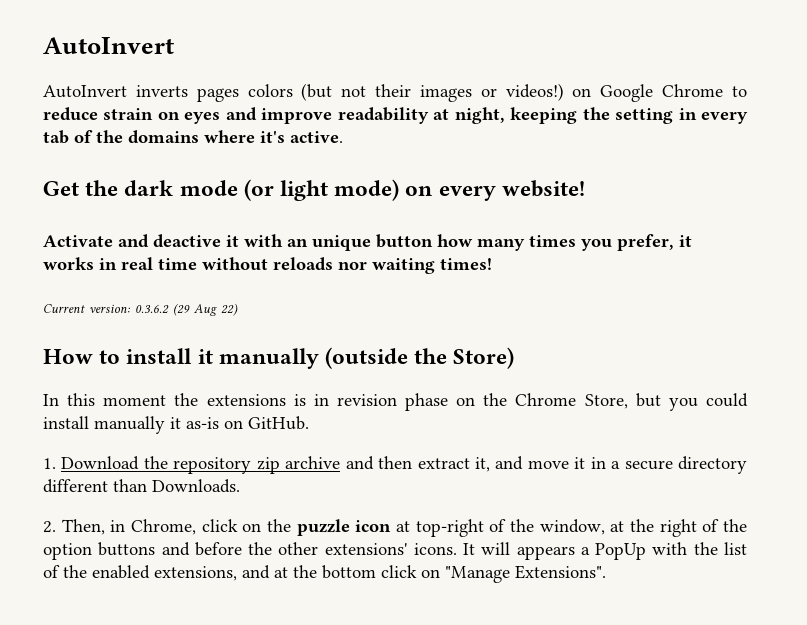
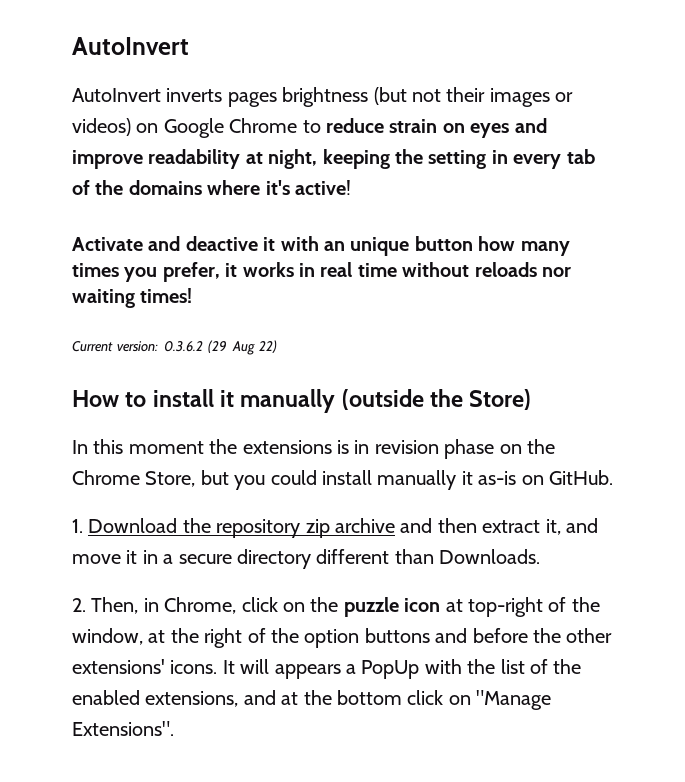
[247,84,293,97] colors -> [282,87,369,107] brightness
[505,83,564,101] videos!) -> [72,118,131,136] videos)
[290,131,343,143] [43,179,585,201] active. // Get the dark mode (or light mode) on every website! -> [295,180,351,195] active!

